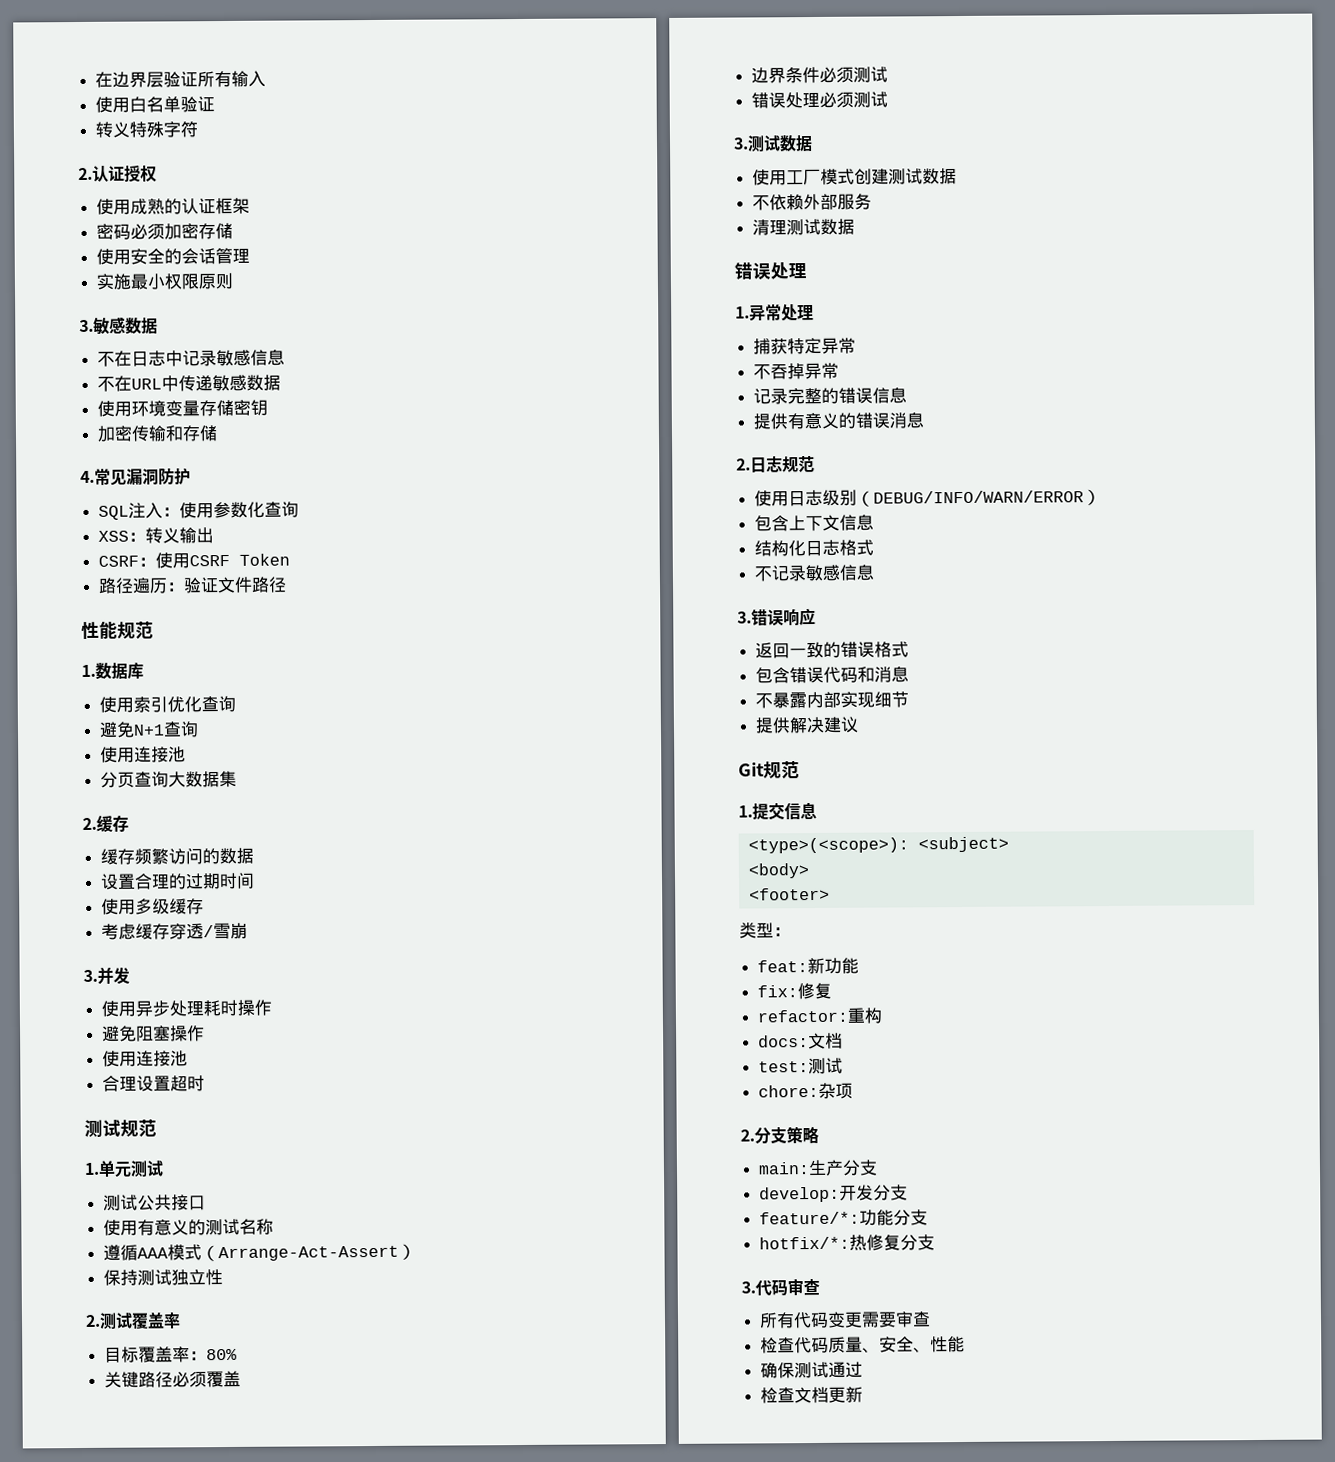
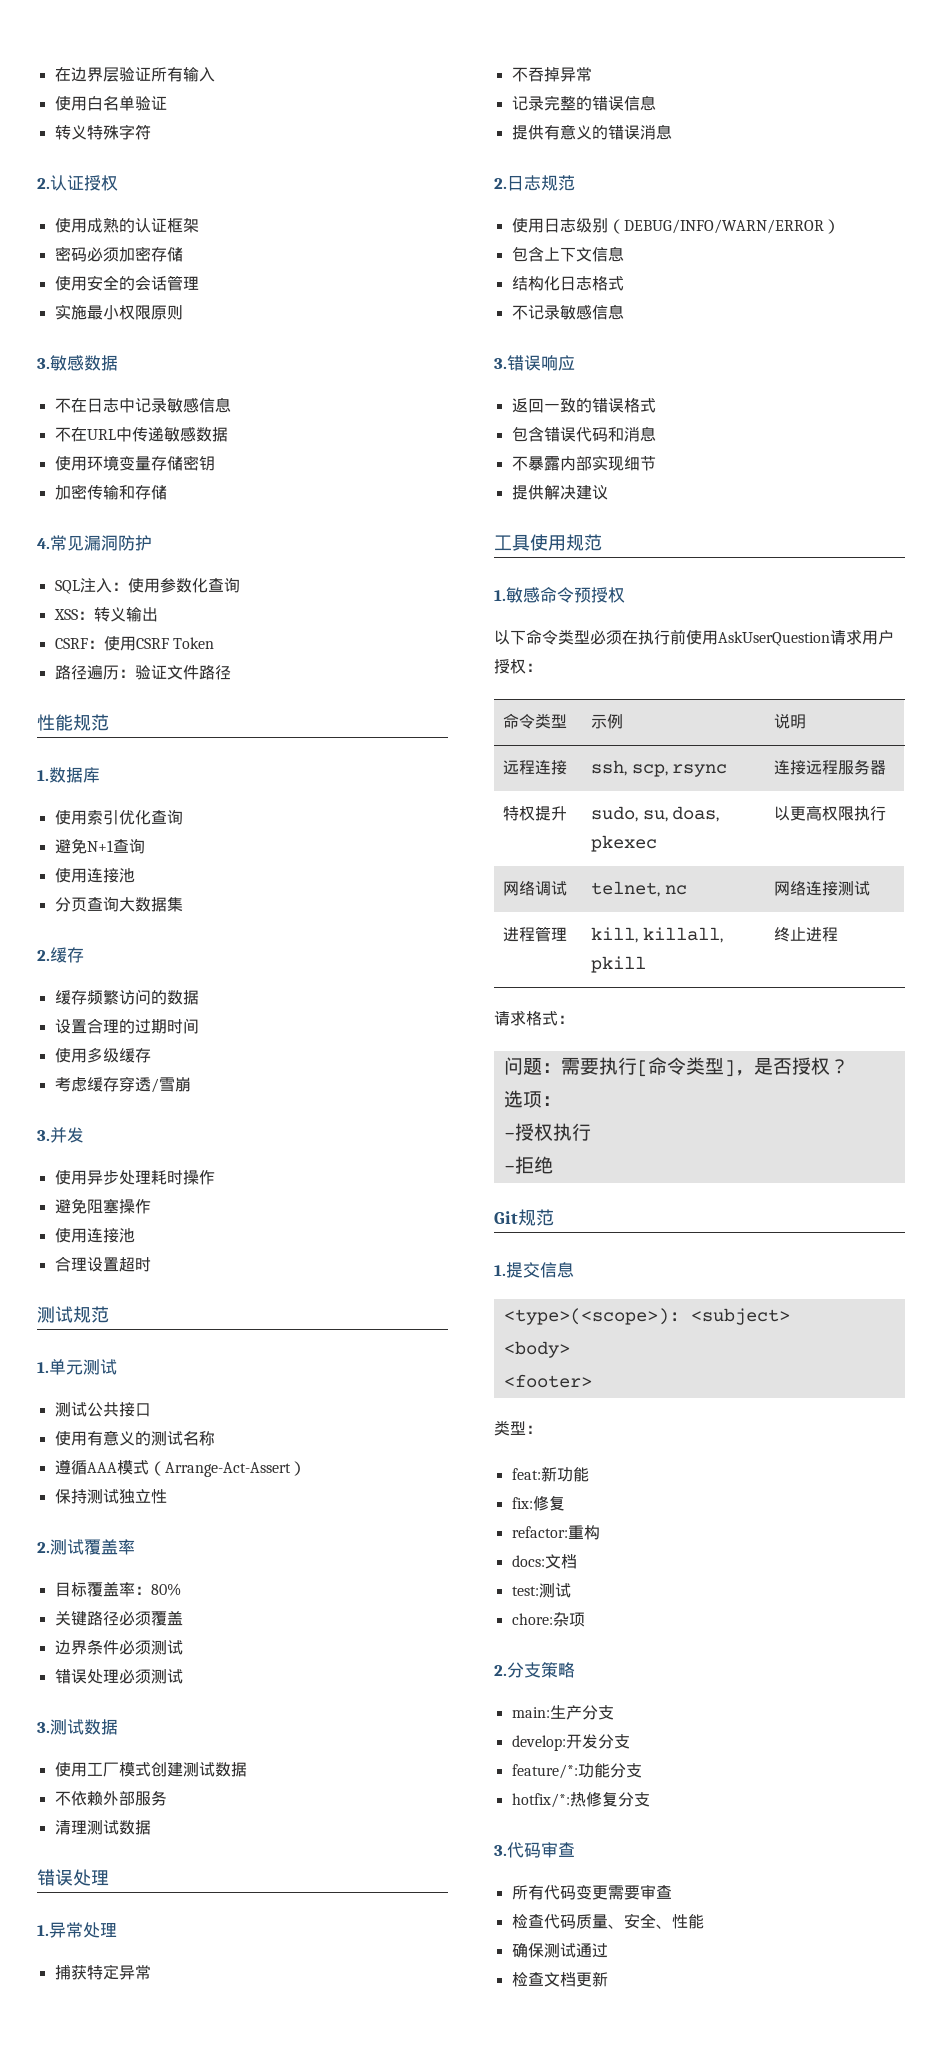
(860, 724) none -> [494,534,602,551] [494,587,625,603] [494,629,894,646] [494,659,542,674] [503,713,568,729] [591,714,624,729] [774,713,807,729] [503,760,568,775] [591,760,727,777] [774,759,887,775] [503,806,568,821] [591,806,719,822] [591,835,658,852] [774,805,887,821] [503,881,568,896] [591,881,687,897] [774,881,871,896] [503,926,568,942] [591,927,723,943] [591,956,647,973] [774,927,839,942] [494,1010,574,1026] [503,1057,849,1077] [503,1090,561,1108] [503,1123,591,1141] [503,1156,553,1174] // 工具使用规范 // 1.敏感命令预授权 // 以下命令类型必须在执行前使用AskUserQuestion请求用户授权： // 命令类型 | 示例 | 说明 // 远程连接 | ssh, scp, rsync | 连接远程服务器 // 特权提升 | sudo, su, doas, pkexec | 以更高权限执行 // 网络调试 | telnet, nc | 网络连接测试 // 进程管理 | kill, killall, pkill | 终止进程 // 请求格式： // 问题：需要执行[命令类型]，是否授权？ // 选项： // -授权执行 // -拒绝

